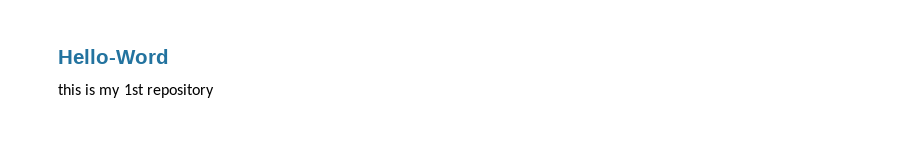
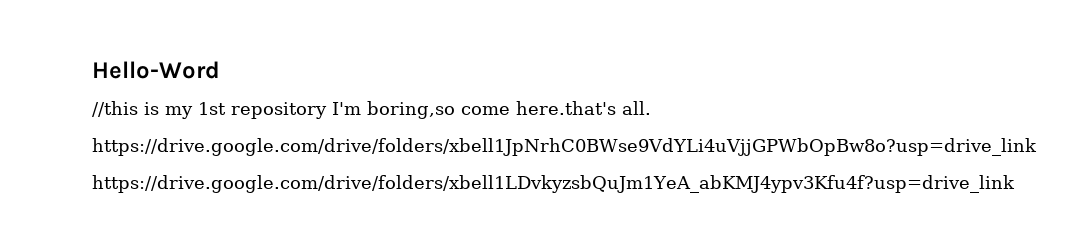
[58,84,81,95] this -> [92,101,138,117] //this
(214, 91) none -> [332,101,651,119] [92,138,1037,156] [92,175,1015,193] I'm boring,so come here.that's all. // https://drive.google.com/drive/folders/xbell1JpNrhC0BWse9VdYLi4uVjjGPWbOpBw8o?usp=drive_link // https://drive.google.com/drive/folders/xbell1LDvkyzsbQuJm1YeA_abKMJ4ypv3Kfu4f?usp=drive_link

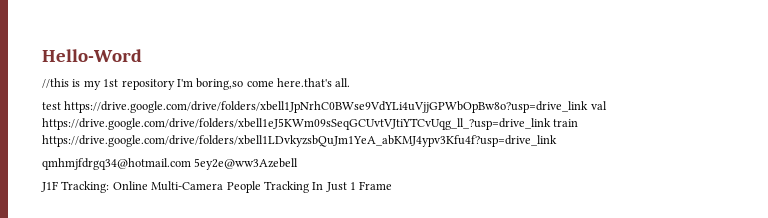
(651, 108) none -> [42,102,61,110] test
[92,175,1015,193] // https://drive.google.com/drive/folders/xbell1LDvkyzsbQuJm1YeA_abKMJ4ypv3Kfu4f?usp=drive_link -> [590,101,607,110] [42,118,579,130] [42,135,557,147] [42,158,299,170] [41,181,393,193] val https://drive.google.com/drive/folders/xbell1eJ5KWm09sSeqGCUvtVJtiYTCvUqg_ll_?usp=drive_link train https://drive.google.com/drive/folders/xbell1LDvkyzsbQuJm1YeA_abKMJ4ypv3Kfu4f?usp=drive_link // qmhmjfdrgq34@hotmail.com 5ey2e@ww3Azebell // J1F Tracking: Online Multi-Camera People Tracking In Just 1 Frame

